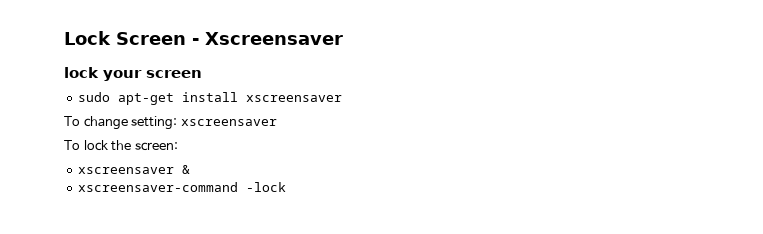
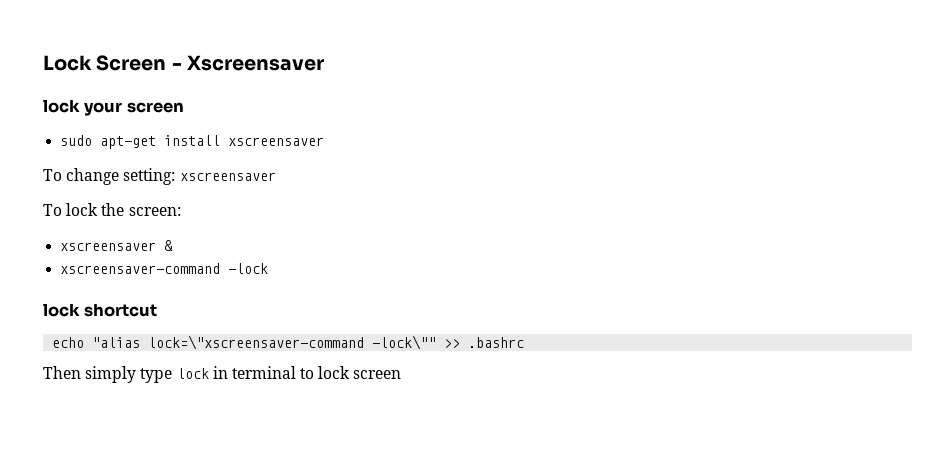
(287, 187) none -> [43,303,158,317] [52,335,525,350] [43,366,402,383] // lock shortcut // echo "alias lock=\"xscreensaver-command -lock\"" >> .bashrc // Then simply type lock in terminal to lock screen

